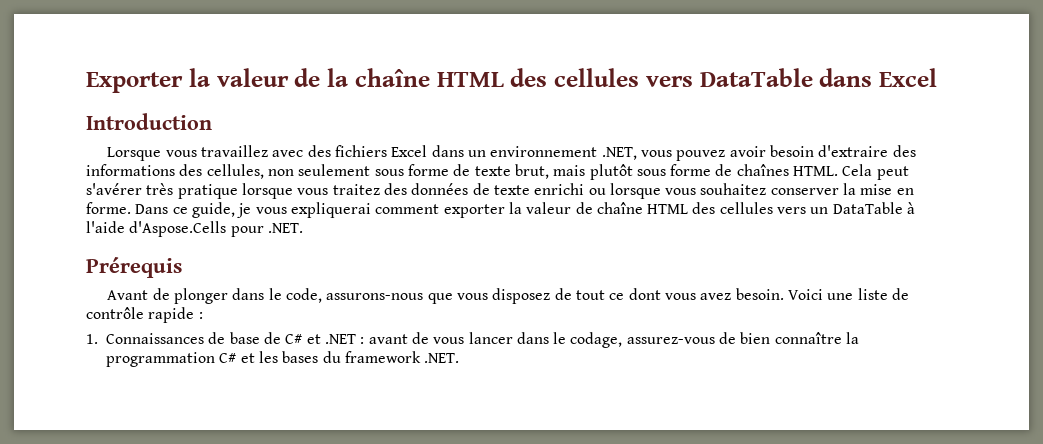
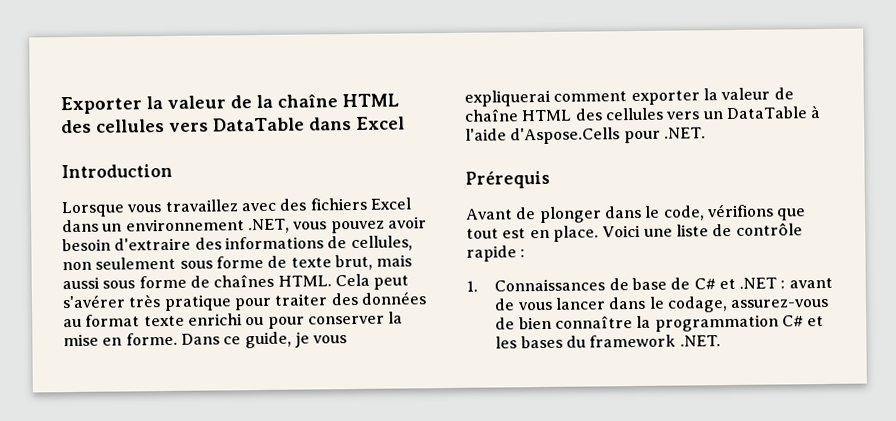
[179,164,203,176] des -> [327,236,348,249] de
[589,164,633,180] plutôt -> [62,276,100,290] aussi
[241,183,767,199] lorsque vous traitez des données de texte enrichi ou lorsque vous souhaitez -> [233,291,426,311] [63,313,305,329] pour traiter des données au format texte enrichi ou pour
[326,288,784,304] assurons-nous que vous disposez de tout ce dont vous avez besoin. -> [706,203,807,221] [466,225,599,242] vérifions que tout est en place.

